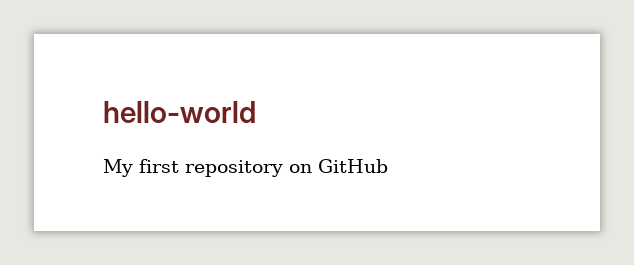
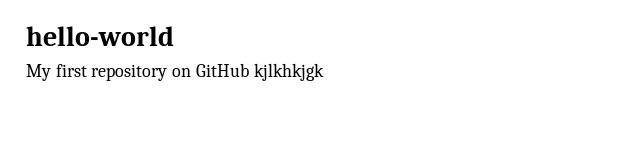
(388, 166) none -> [253,63,324,81] kjlkhkjgk

